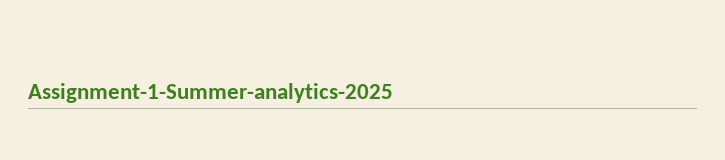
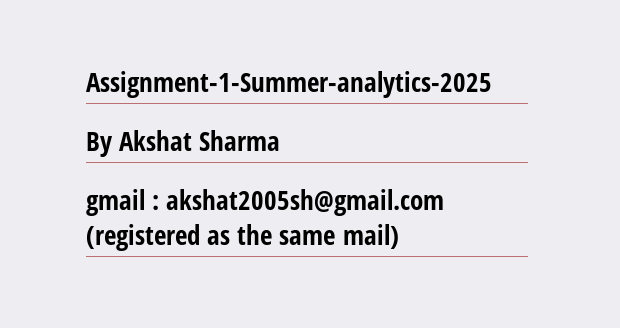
(393, 93) none -> [86,130,281,157] [86,189,445,216] [86,224,399,251] // By Akshat Sharma // gmail : akshat2005sh@gmail.com (registered as the same mail)

